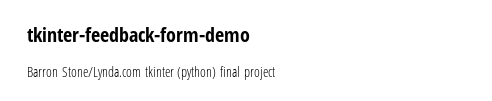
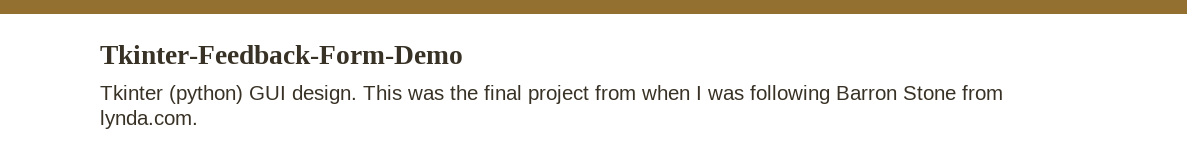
[27,27,250,42] [27,66,275,80] tkinter-feedback-form-demo // Barron Stone/Lynda.com tkinter (python) final project -> [100,45,463,64] [100,85,1003,104] [100,110,198,129] Tkinter-Feedback-Form-Demo // Tkinter (python) GUI design. This was the final project from when I was following Barron Stone from lynda.com.

